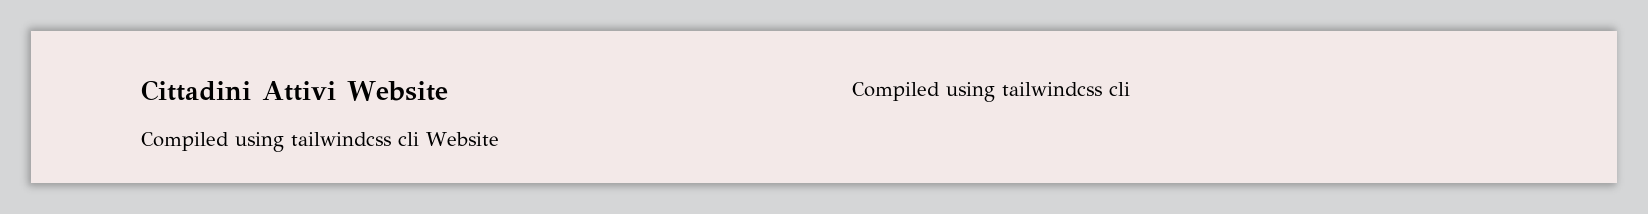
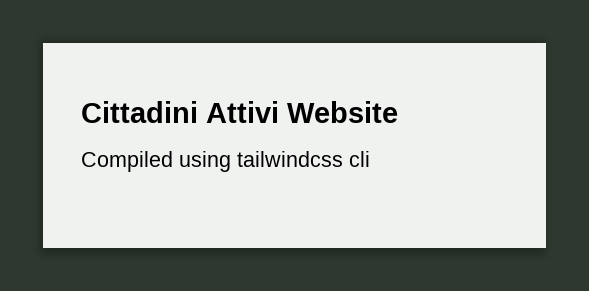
[141,132,499,152] // Compiled using tailwindcss cli Website -> (398, 112) none

